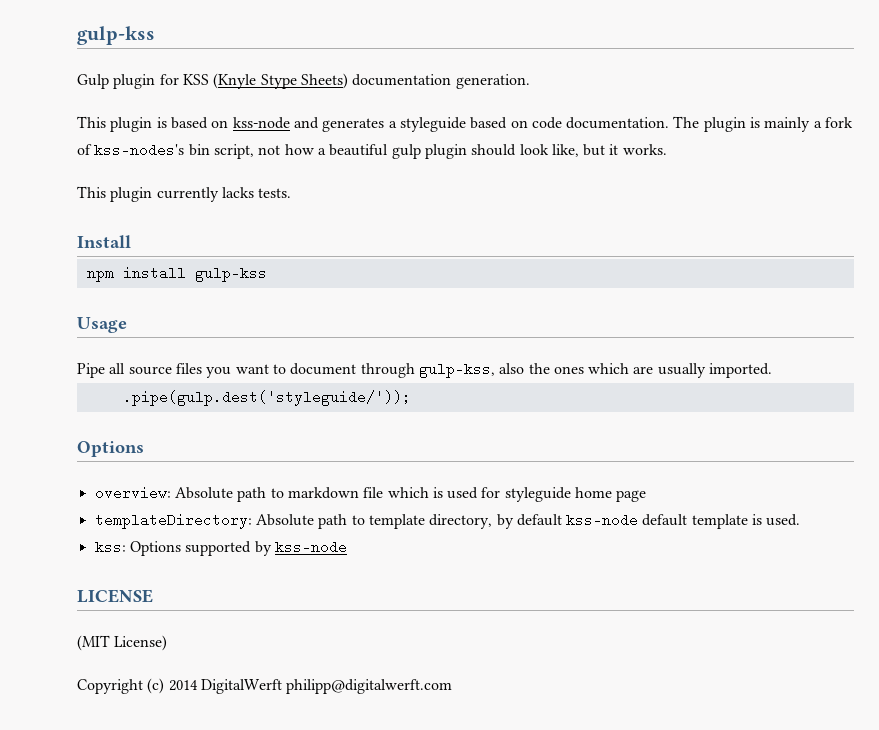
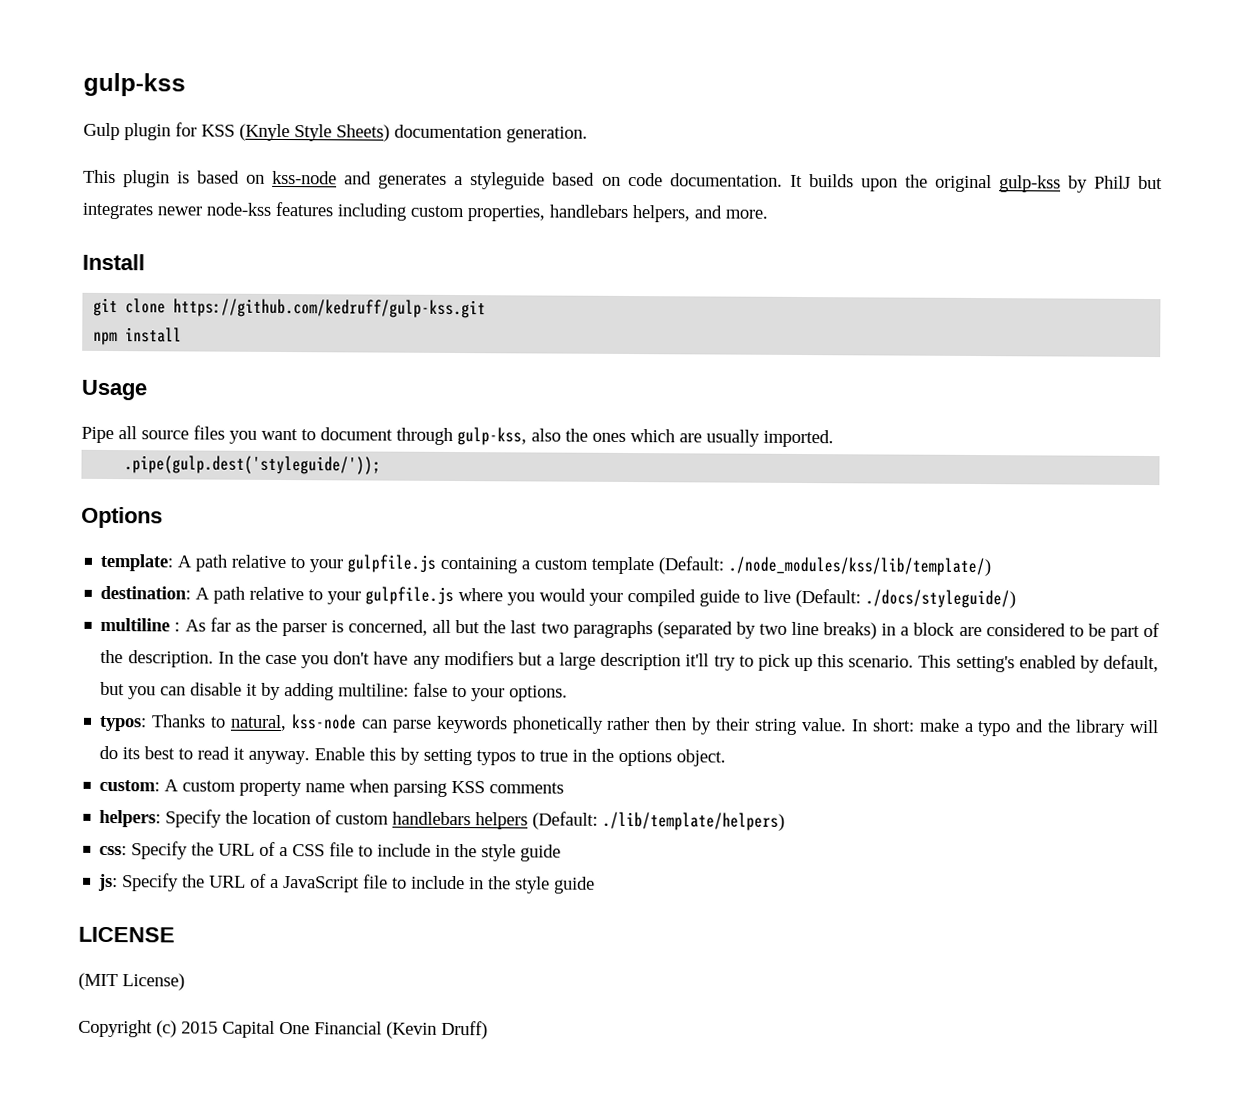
[260,74,297,89] Stype -> [294,124,332,142] Style
[673,116,854,132] [77,143,667,159] [77,186,292,202] [77,235,131,248] The plugin is mainly a fork of kss-nodes's bin script, not how a beautiful gulp plugin should look like, but it works. // This plugin currently lacks tests. // Install -> [789,174,1163,193] [82,201,768,223] [82,253,145,271] [93,297,487,319] It builds upon the original gulp-kss by PhilJ but integrates newer node-kss features including custom properties, handlebars helpers, and more. // Install // git clone https://github.com/kedruff/gulp-kss.git
[194,266,267,282] gulp-kss -> (183, 335) none
[94,486,647,502] [94,513,801,529] [94,540,347,556] overview: Absolute path to markdown file which is used for styleguide home page // templateDirectory: Absolute path to template directory, by default kss-node default template is used. // kss: Options supported by kss-node -> [100,553,992,577] [100,585,1017,609] [100,617,1160,641] [100,649,1159,673] [100,681,569,702] [99,714,1160,737] [99,745,727,767] [99,779,565,797] [99,809,786,831] [99,841,562,862] [98,873,596,894] template: A path relative to your gulpfile.js containing a custom template (Default: ./node_modules/kss/lib/template/) // destination: A path relative to your gulpfile.js where you would your compiled guide to live (Default: ./docs/styleguide/) // multiline : As far as the parser is concerned, all but the last two paragraphs (separated by two line breaks) in a block are considered to be part of the description. In the case you don't have any modifiers but a large description it'll try to pick up this scenario. This setting's enabled by default, but you can disable it by adding multiline: false to your options. // typos: Thanks to natural, kss-node can parse keywords phonetically rather then by their string value. In short: make a typo and the library will do its best to read it anyway. Enable this by setting typos to true in the options object. // custom: A custom property name when parsing KSS comments // helpers: Specify the location of custom handlebars helpers (Default: ./lib/template/helpers) // css: Specify the URL of a CSS file to include in the style guide // js: Specify the URL of a JavaScript file to include in the style guide
[168,679,453,694] 2014 DigitalWerft philipp@digitalwerft.com -> [181,1020,488,1040] 2015 Capital One Financial (Kevin Druff)

